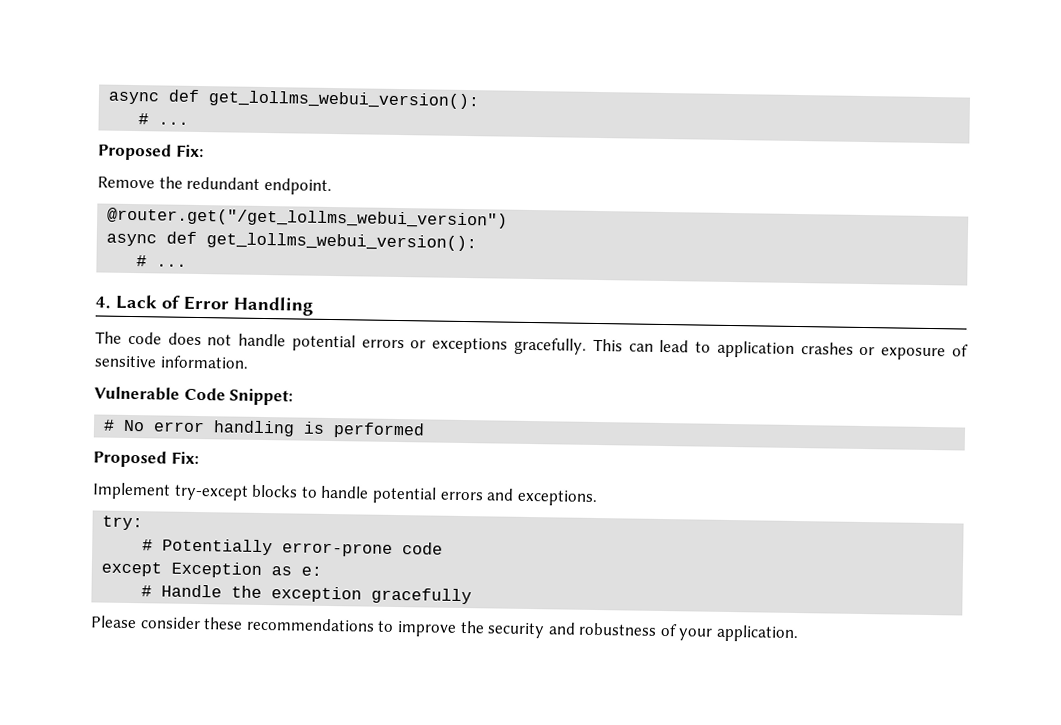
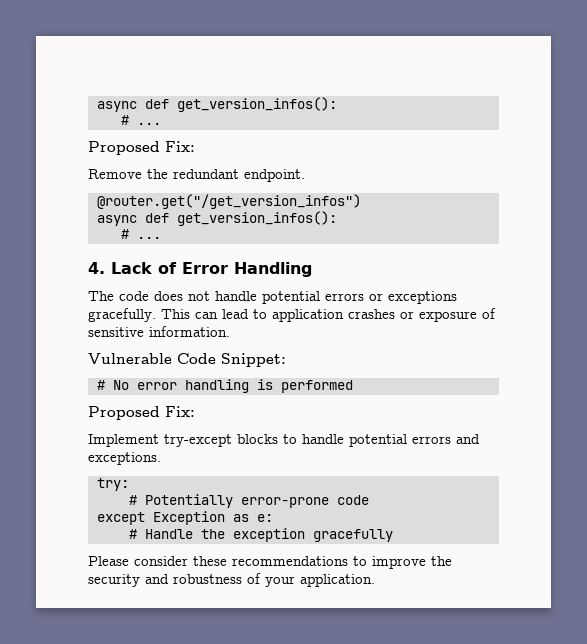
[108,89,481,110] async def get_lollms_webui_version(): -> [96,97,337,112] async def get_version_infos():
[107,207,509,229] [106,231,478,252] @router.get("/get_lollms_webui_version") // async def get_lollms_webui_version(): -> [96,194,361,209] [96,211,337,226] @router.get("/get_version_infos") // async def get_version_infos():

